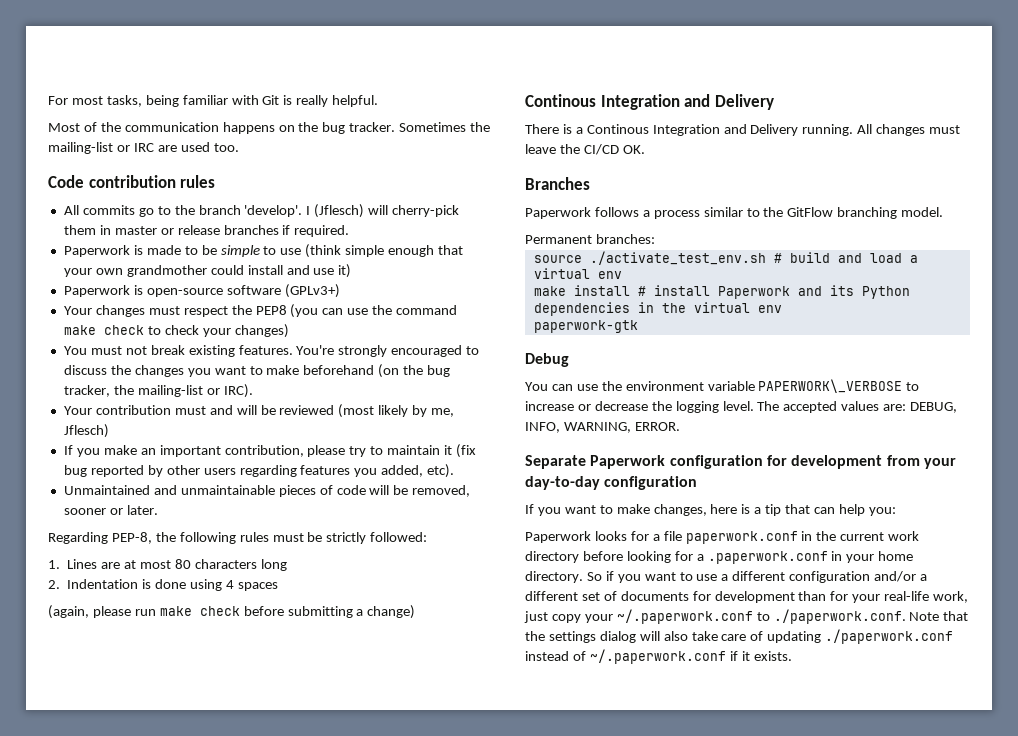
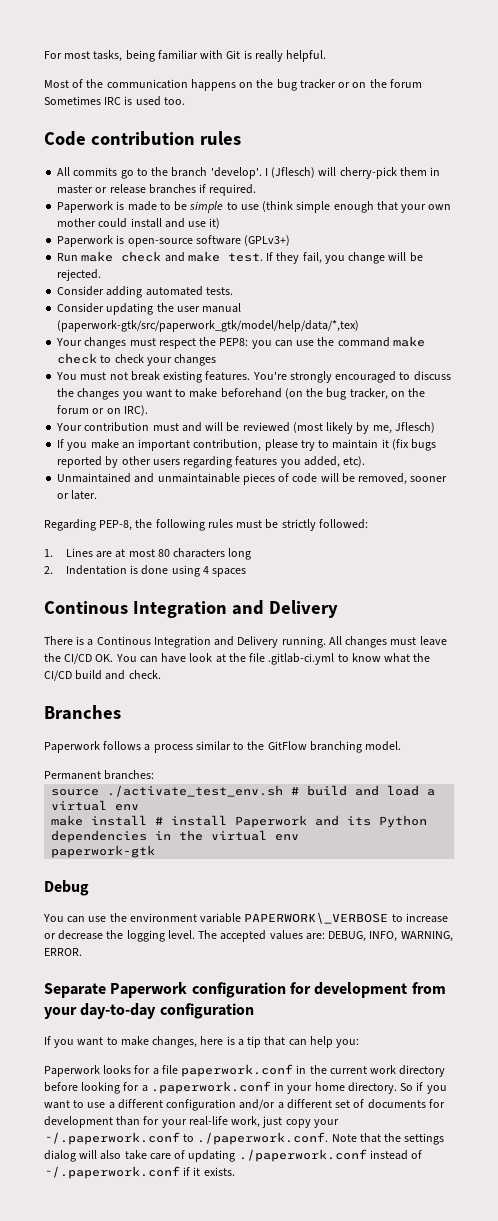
[349,122,491,132] [48,142,177,154] tracker. Sometimes the mailing-list or IRC are -> [299,79,422,89] [44,96,133,105] tracker or on the forum Sometimes IRC is
[126,265,207,277] grandmother -> [57,218,97,227] mother
(340, 291) none -> [57,251,423,264] [57,269,102,281] [57,286,233,298] [57,303,242,315] [57,320,360,332] // Run make check and make test. If they fail, you change will be rejected. // Consider adding automated tests. // Consider updating the user manual (paperwork-gtk/src/paperwork_gtk/model/help/data/*,tex)
[255,304,319,318] PEP8 (you -> [219,338,272,349] PEP8: you
[234,324,289,338] changes) -> [174,354,217,366] changes
[113,385,220,397] the mailing-list or -> [390,388,426,397] [57,405,121,414] on the forum or on
[63,465,87,477] bug -> [411,439,437,451] bugs
[48,605,416,619] // (again, please run make check before submitting a change) -> (247, 572) none
(645, 149) none -> [115,653,431,665] [44,670,161,681] You can have look at the file .gitlab-ci.yml to know what the CI/CD build and check.

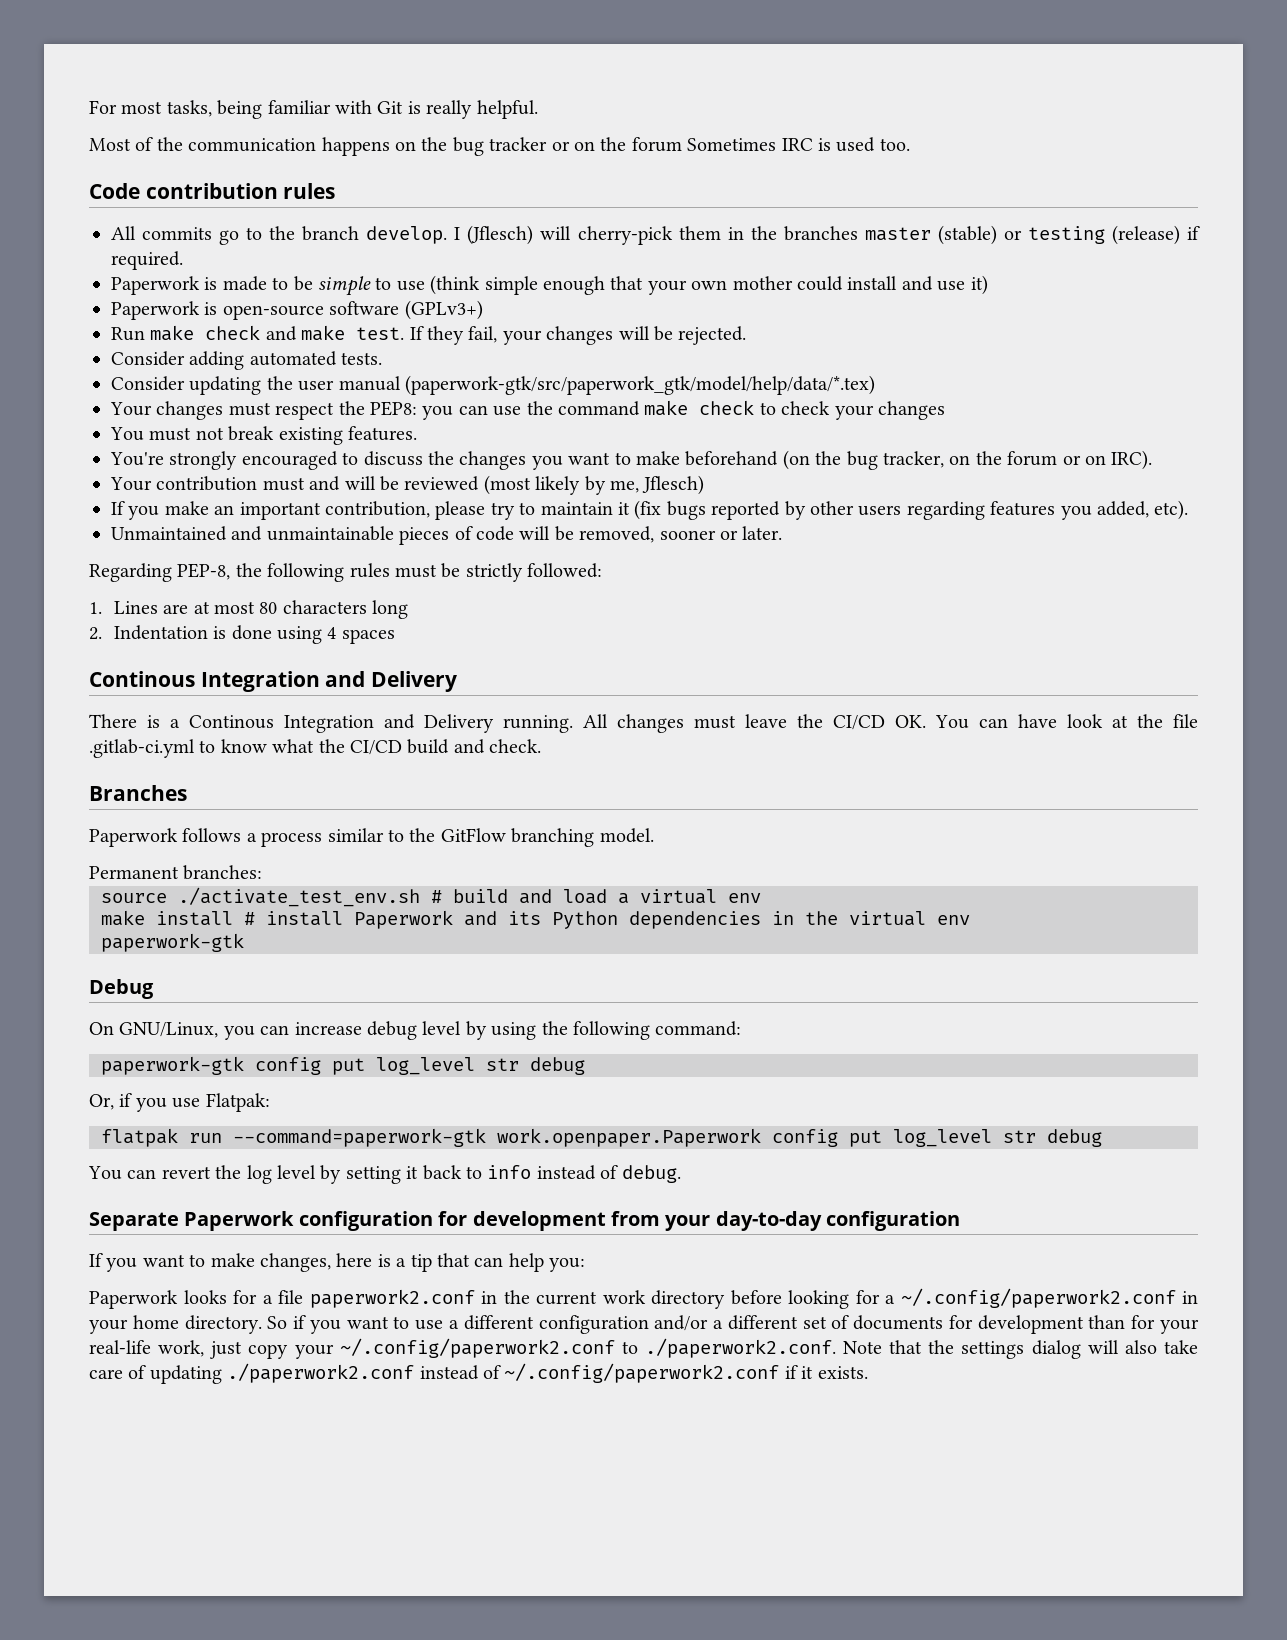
[210,167,262,179] 'develop'. -> [366,226,448,244] develop.
[57,184,196,194] master or release branches -> [750,225,1180,245] the branches master (stable) or testing (release)
[324,252,386,264] you change -> [502,326,614,345] your changes
[57,320,360,332] (paperwork-gtk/src/paperwork_gtk/model/help/data/*,tex) -> [405,375,875,395] (paperwork-gtk/src/paperwork_gtk/model/help/data/*.tex)
(251, 376) none -> (417, 433) //
[43,912,448,924] [44,930,453,942] [44,948,82,956] You can use the environment variable PAPERWORK\_VERBOSE to increase or decrease the logging level. The accepted values are: DEBUG, INFO, WARNING, ERROR. -> [89,1021,742,1040] [101,1056,585,1075] [89,1093,270,1112] [101,1128,1102,1147] [88,1165,681,1184] On GNU/Linux, you can increase debug level by using the following command: // paperwork-gtk config put log_level str debug // Or, if you use Flatpak: // flatpak run --command=paperwork-gtk work.openpaper.Paperwork config put log_level str debug // You can revert the log level by setting it back to info instead of debug.
[181,1064,294,1077] paperwork.conf -> [309,1289,475,1308] paperwork2.conf
[150,1081,271,1094] .paperwork.conf -> [900,1288,1176,1308] ~/.config/paperwork2.conf
[44,1132,329,1145] ~/.paperwork.conf to ./paperwork.conf. -> [339,1338,836,1358] ~/.config/paperwork2.conf to ./paperwork2.conf.
[238,1149,423,1162] [44,1166,180,1179] ./paperwork.conf instead of ~/.paperwork.conf -> [227,1363,780,1383] ./paperwork2.conf instead of ~/.config/paperwork2.conf

